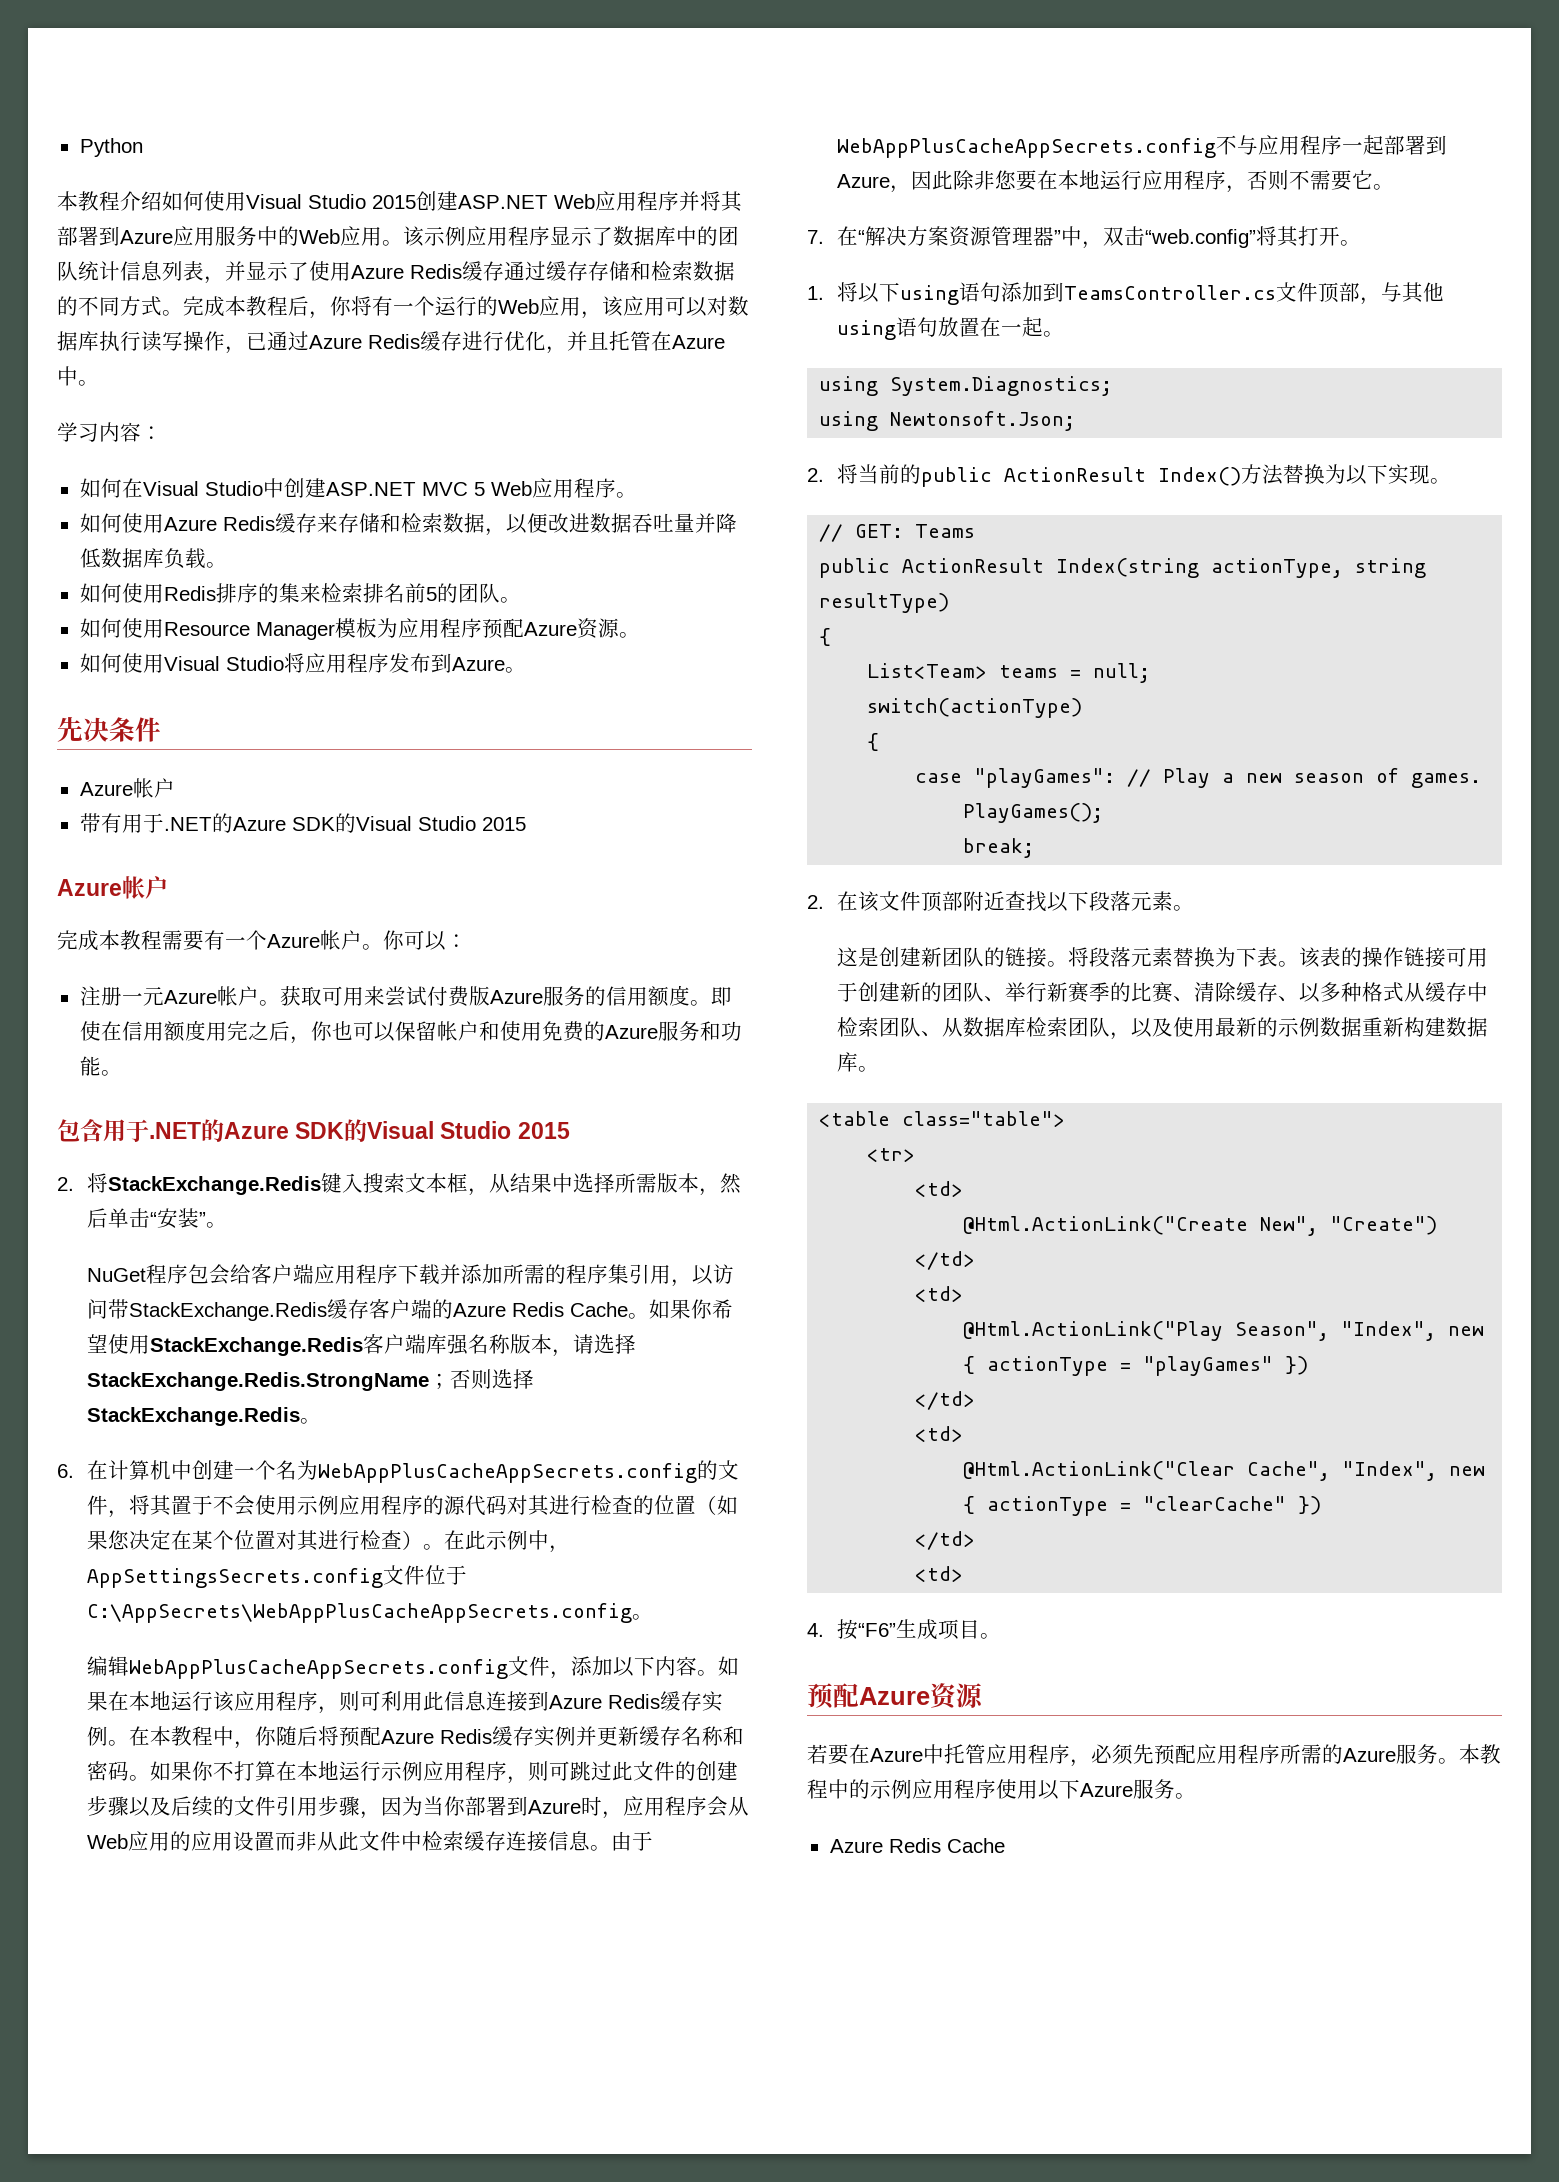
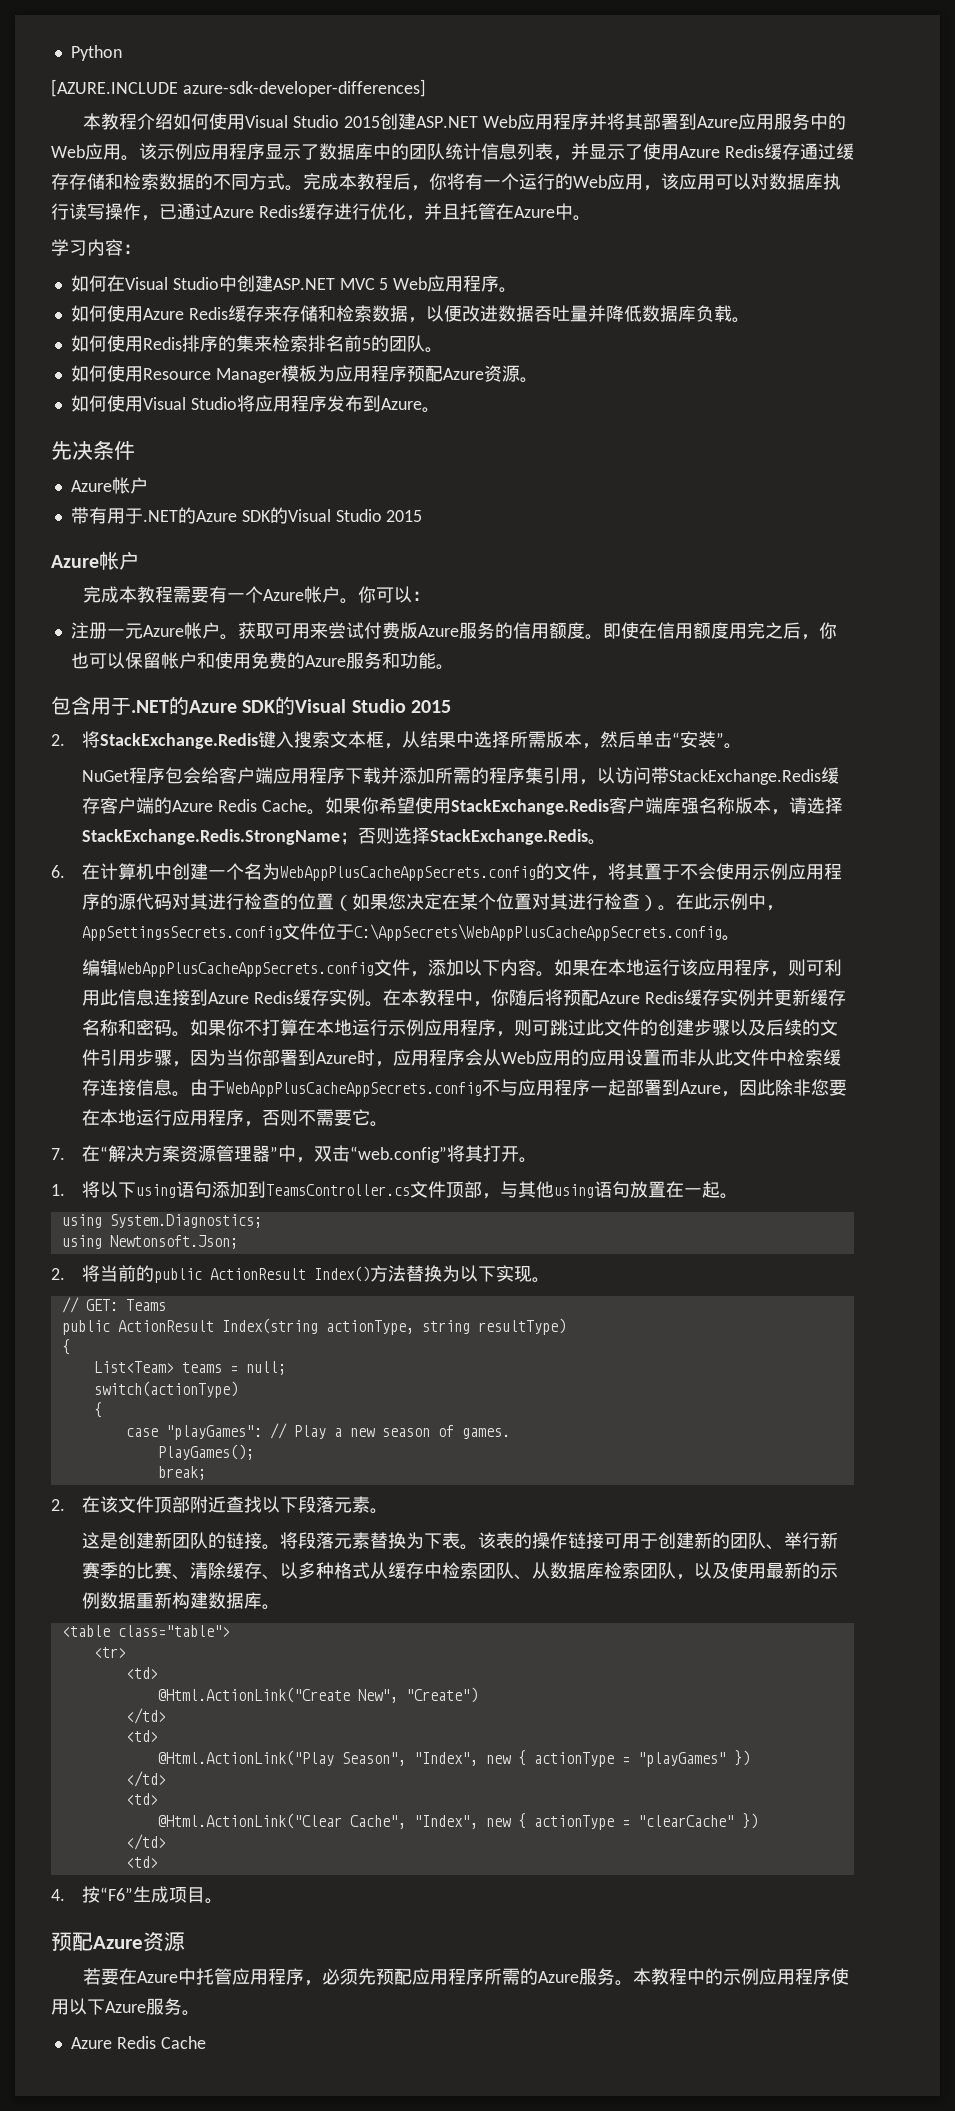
(143, 147) none -> [51,79,426,97] // [AZURE.INCLUDE azure-sdk-developer-differences]

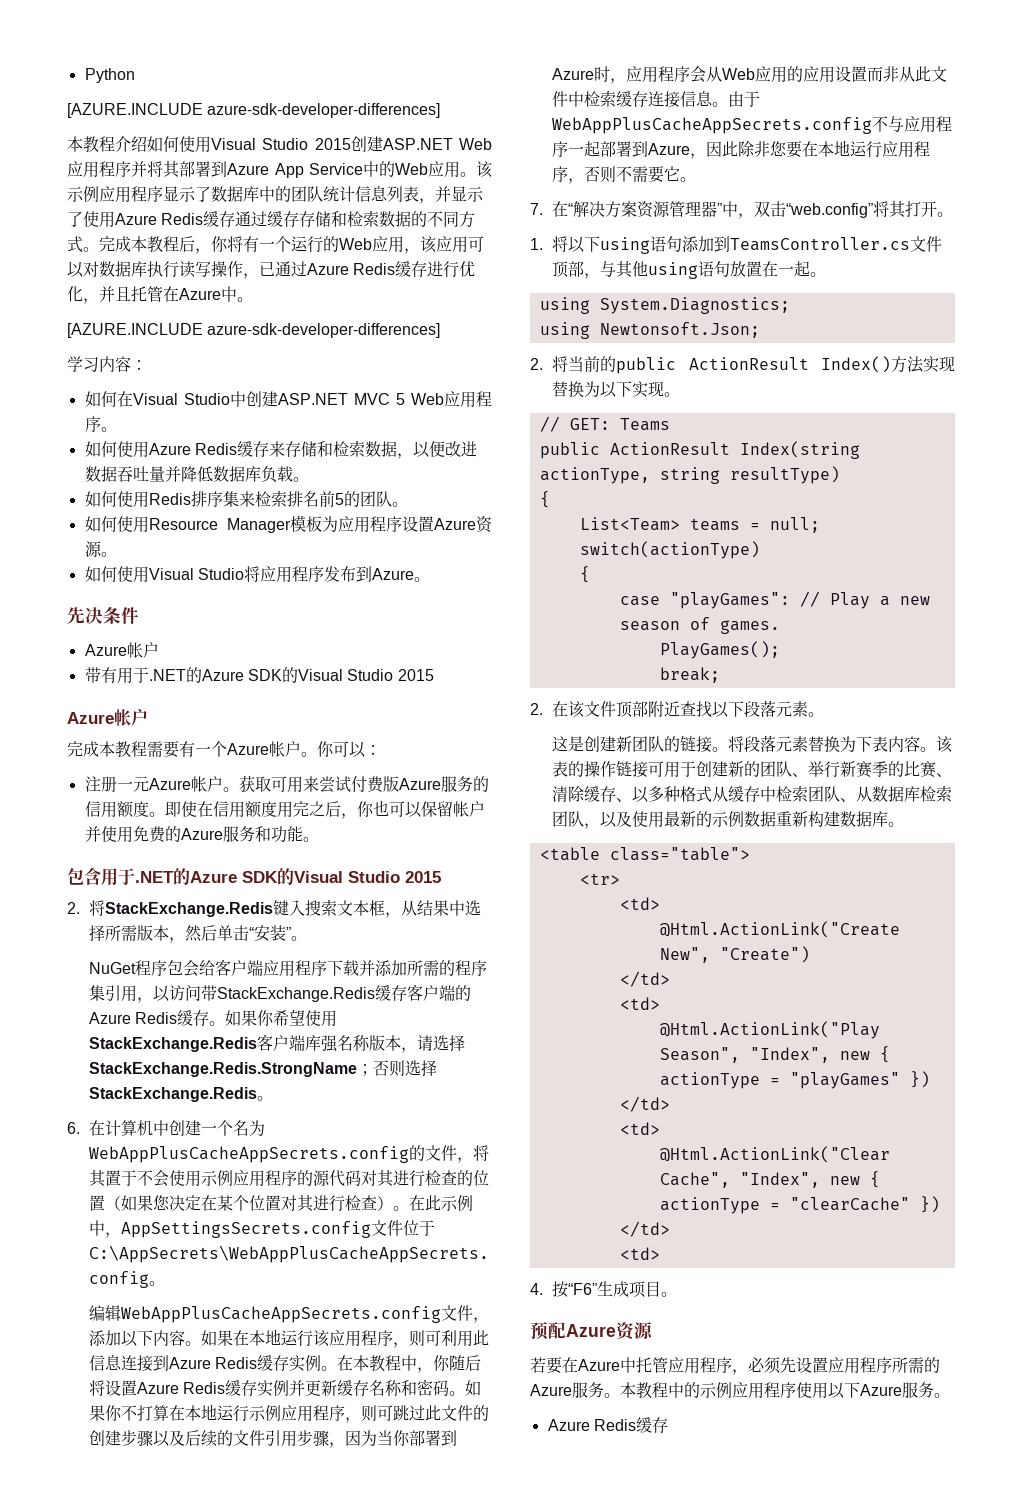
[737,113,810,130] 应用服务 -> [274,163,363,178] App Service
(591, 218) none -> [67,323,441,338] // [AZURE.INCLUDE azure-sdk-developer-differences]
[217,335,236,352] 的 -> (223, 499) none
[406,365,443,382] 预配 -> [402,516,434,532] 设置
[196,652,215,669] 和 -> [84,826,101,842] 并
[262,799,308,812] Cache -> [177,1010,210,1026] 缓存
[563,989,600,1006] 预配 -> [104,1380,137,1396] 设置
(407, 1273) none -> [923,356,955,373] 实现
(461, 1540) none -> [887,736,920,752] 内容
[376,1968,413,1985] 预配 -> [796,1357,828,1373] 设置
[160,2036,206,2049] Cache -> [635,1417,668,1433] 缓存

